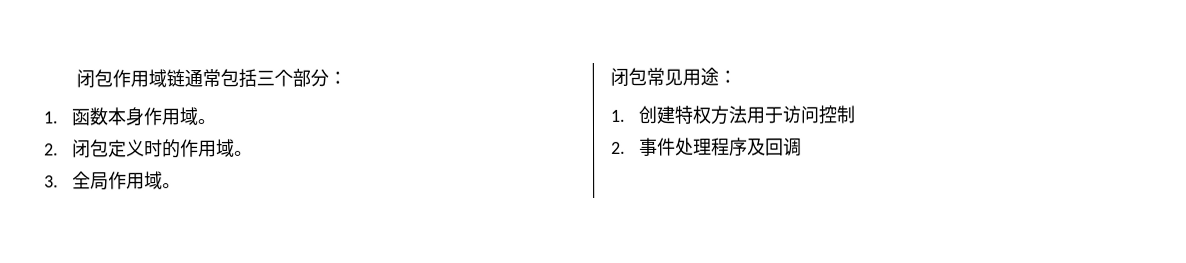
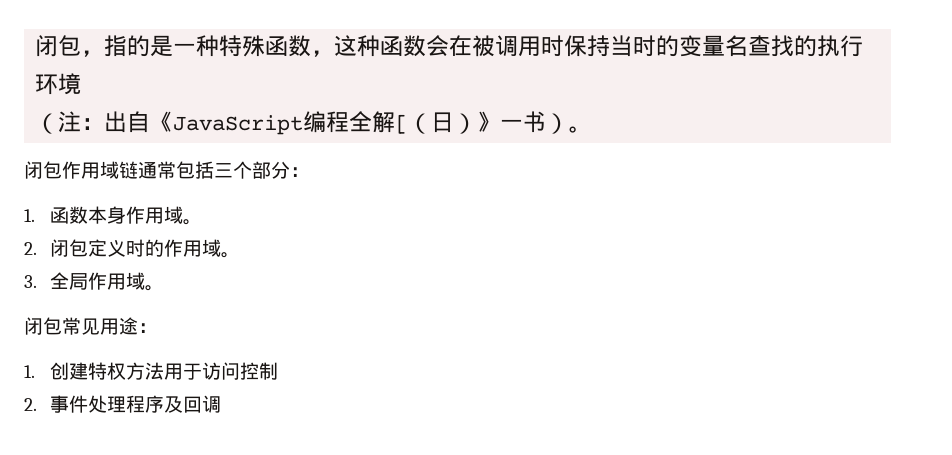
[76,69,114,89] 闭包 -> [35,35,864,57] [35,73,82,95] [35,111,593,135] [24,161,62,179] 闭包，指的是一种特殊函数，这种函数会在被调用时保持当时的变量名查找的执行环境 // （注：出自《JavaScript编程全解[（日）》一书）。 // 闭包

